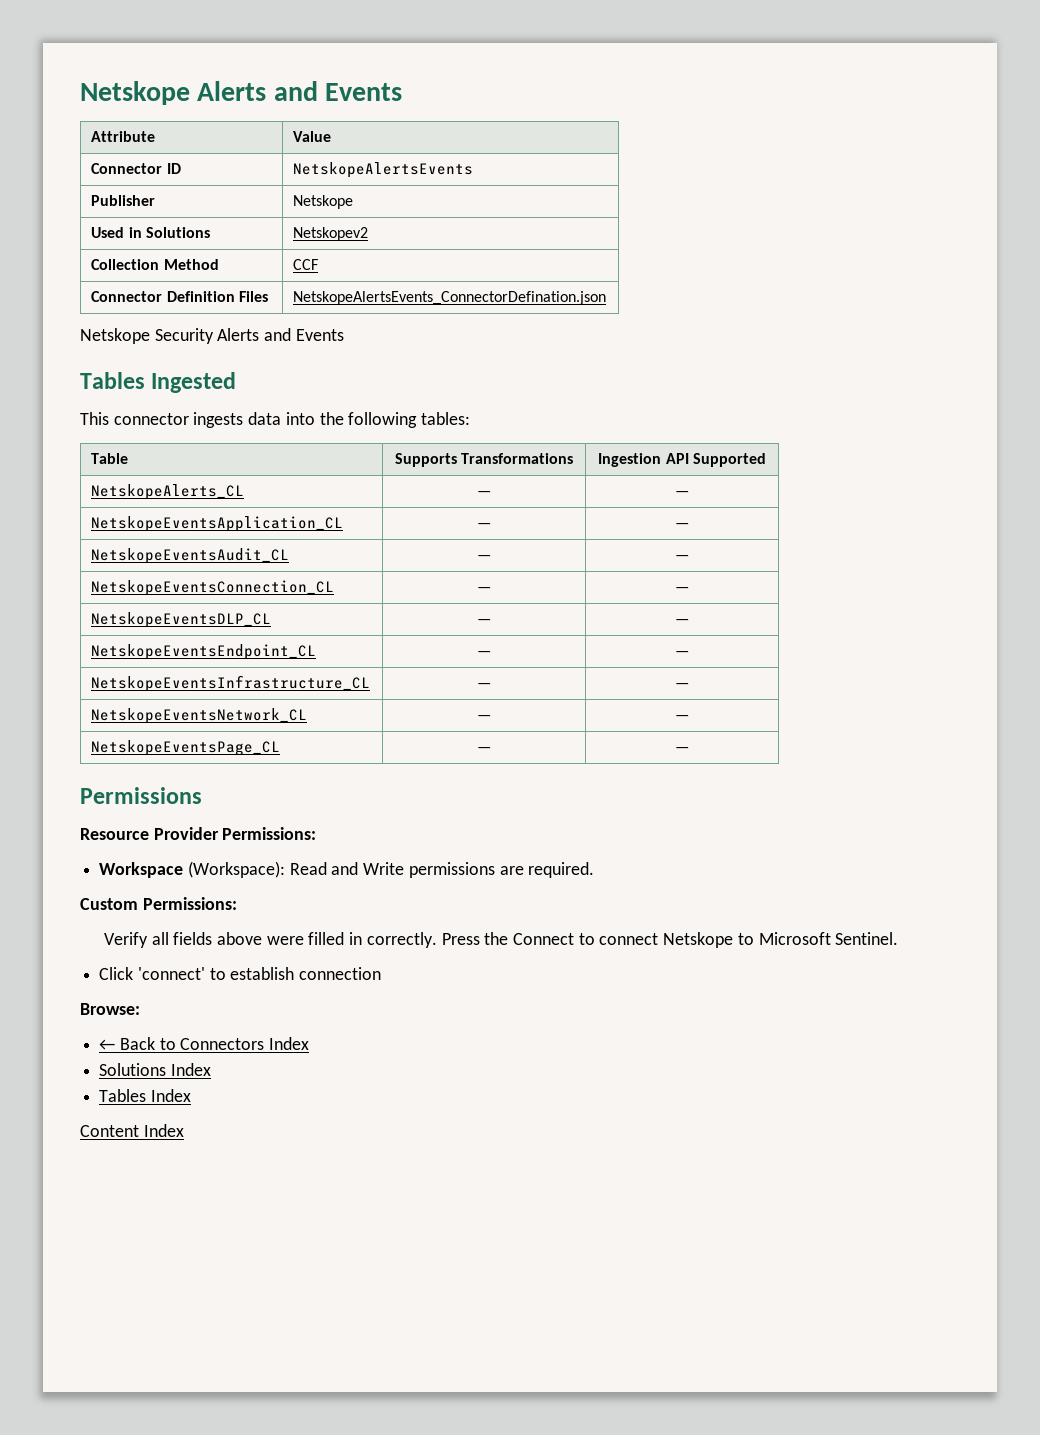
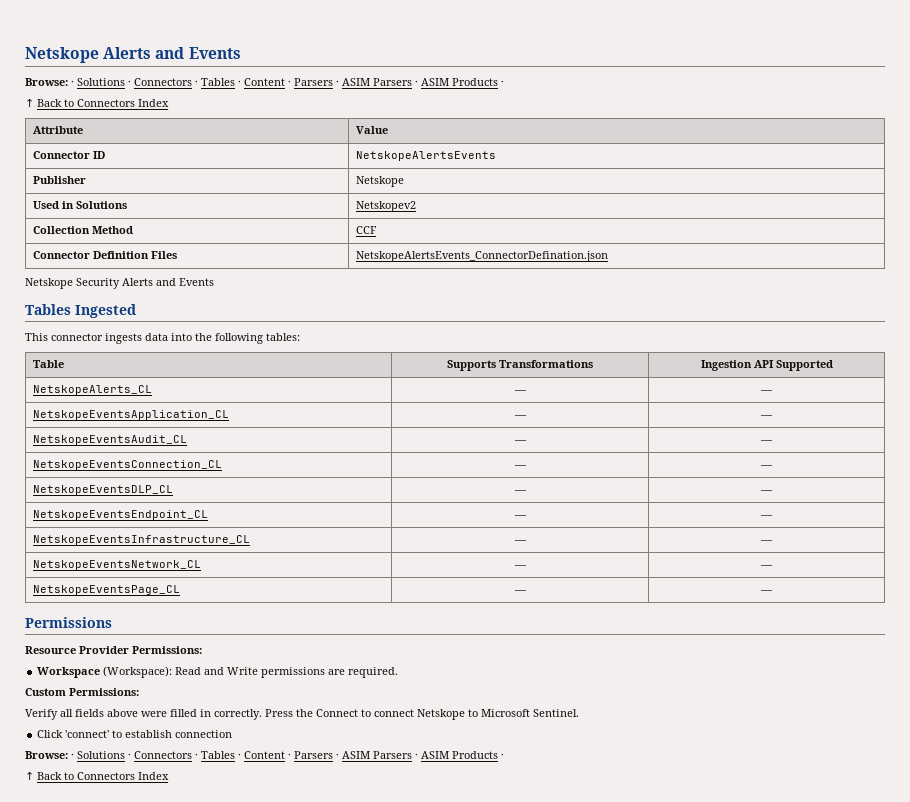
(403, 92) none -> [25,78,504,86] [25,99,169,107] // Browse: · Solutions · Connectors · Tables · Content · Parsers · ASIM Parsers · ASIM Products · // ↑ Back to Connectors Index
[99,1037,310,1050] [99,1063,211,1076] [99,1089,191,1102] [80,1125,139,1137] // ← Back to Connectors Index // Solutions Index // Tables Index // Content -> [71,751,504,759] [25,772,135,780] · Solutions · Connectors · Tables · Content · Parsers · ASIM Parsers · ASIM Products · // ↑ Back to Connectors

